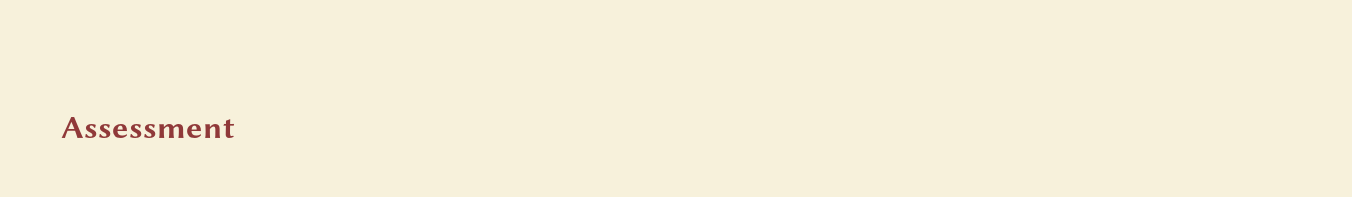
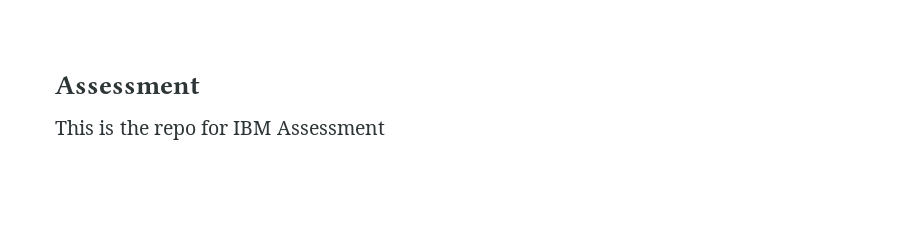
[61,117,235,138] Assessment -> [55,76,200,94] [55,120,385,140] Assessment // This is the repo for IBM Assessment

